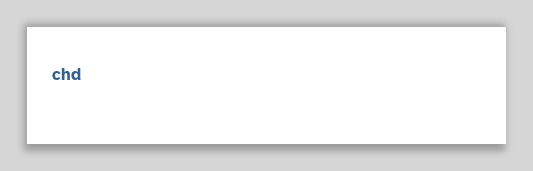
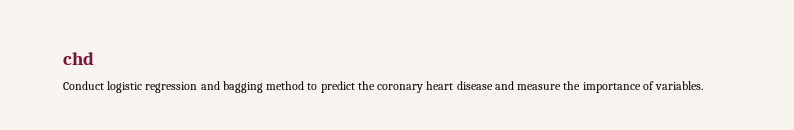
(81, 74) none -> [63,81,704,93] // Conduct logistic regression and bagging method to predict the coronary heart disease and measure the importance of variables.

